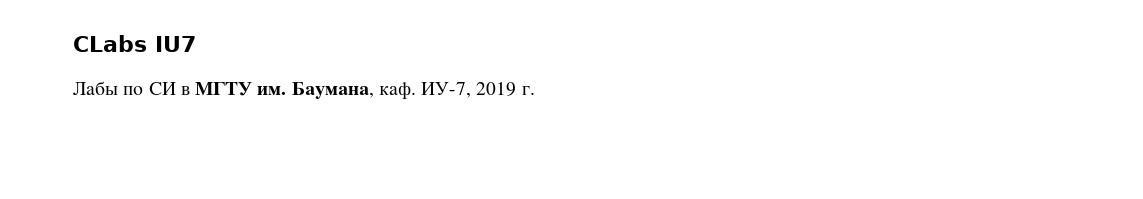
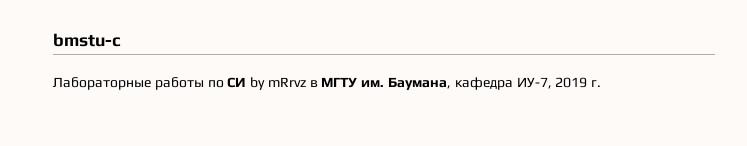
[73,35,196,52] [73,81,176,95] CLabs IU7 // Лабы по СИ -> [53,33,121,47] [53,77,306,90] bmstu-c // Лабораторные работы по СИ by mRrvz
[378,82,416,100] каф. -> [454,77,513,90] кафедра

